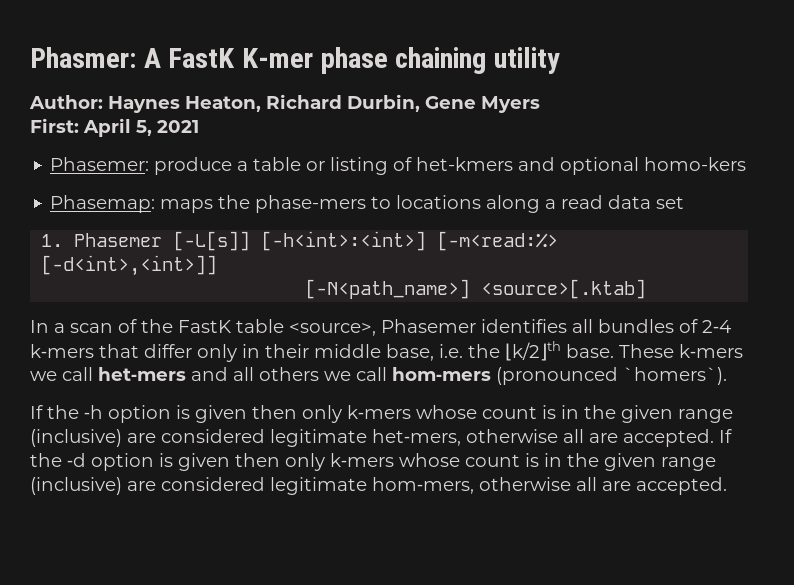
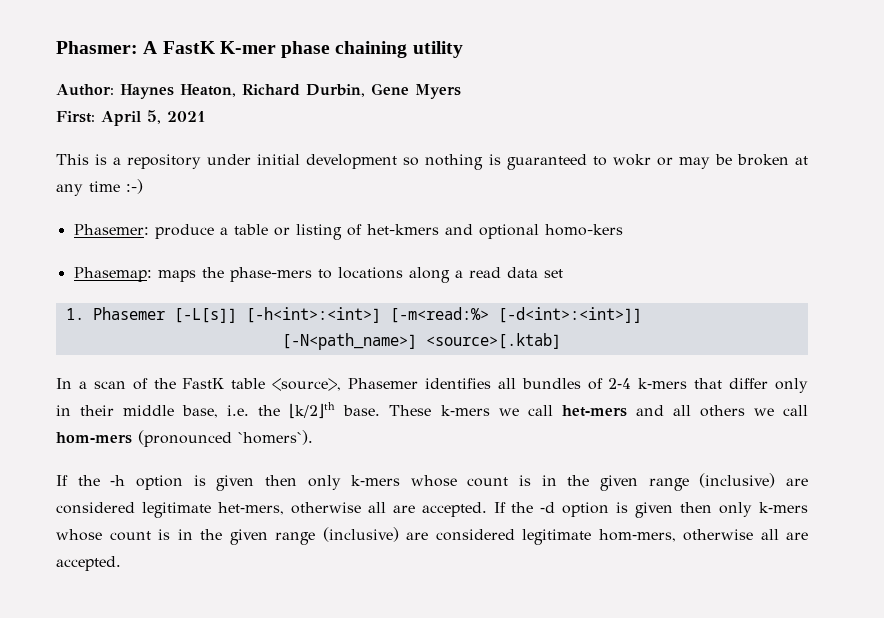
(199, 126) none -> [56,154,808,170] [56,179,143,196] // This is a repository under initial development so nothing is guaranteed to wokr or may be broken at any time :-)
[41,255,218,276] [-d<int>,<int>]] -> [497,307,642,323] [-d<int>:<int>]]

